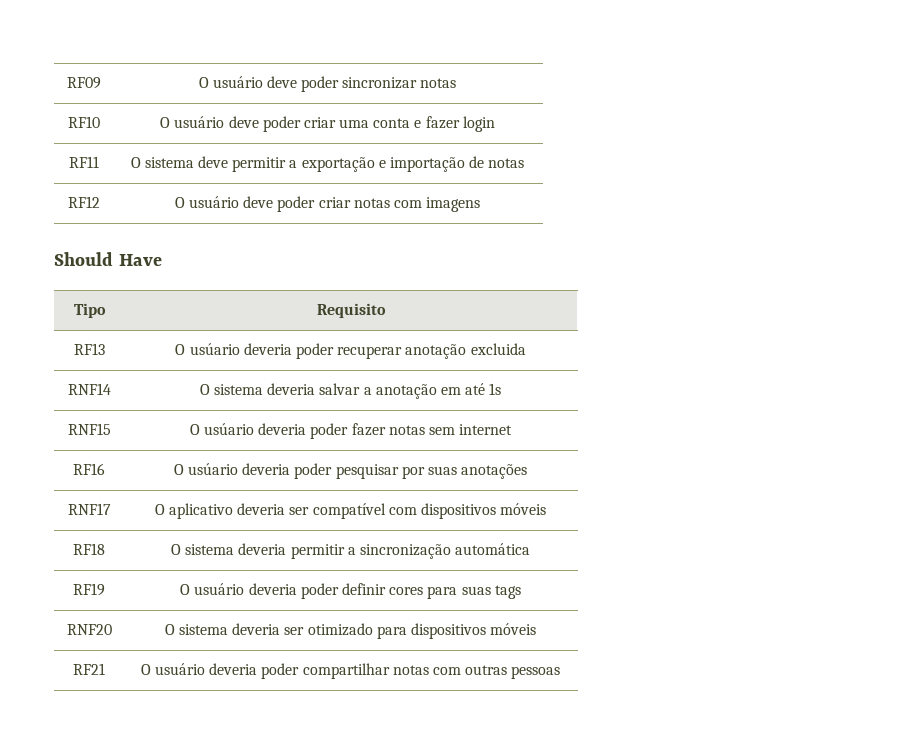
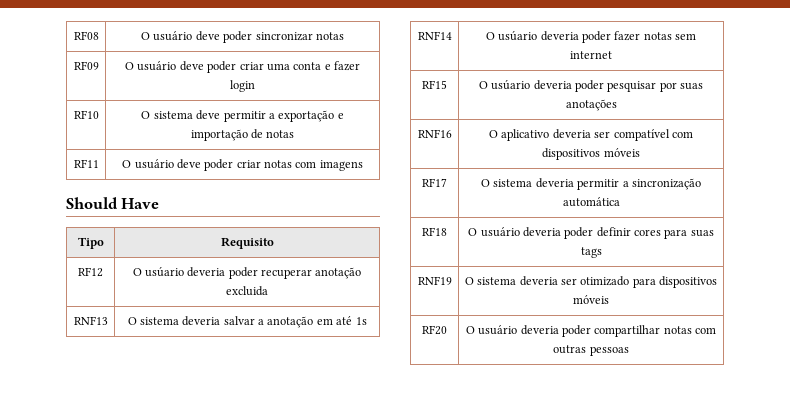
[66,77,101,89] RF09 -> [73,31,99,40] RF08
[67,116,100,128] RF10 -> [73,61,99,70] RF09
[68,156,99,168] RF11 -> [73,110,99,119] RF10
[67,196,100,208] RF12 -> [73,159,99,168] RF11
[73,343,105,355] RF13 -> [78,267,103,277] RF12
[67,383,111,395] RNF14 -> [73,316,108,325] RNF13
[67,423,111,435] RNF15 -> [417,31,452,40] RNF14
[73,463,105,475] RF16 -> [422,80,447,89] RF15
[67,503,111,515] RNF17 -> [417,129,452,138] RNF16
[73,543,105,555] RF18 -> [422,178,447,187] RF17
[73,583,105,596] RF19 -> [422,227,447,236] RF18
[66,624,112,635] RNF20 -> [417,276,452,285] RNF19
[73,663,105,675] RF21 -> [422,325,447,335] RF20

